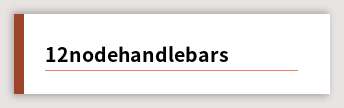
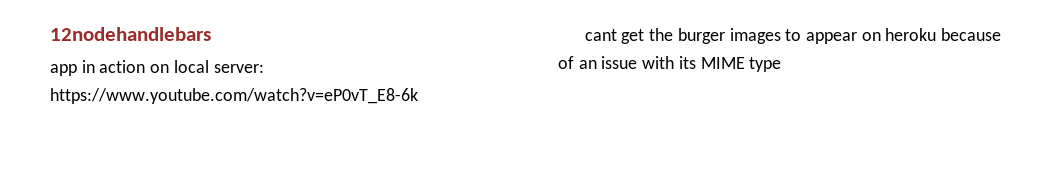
(229, 54) none -> [50,60,264,76] [50,88,418,104] [584,28,1002,44] [558,56,782,72] // app in action on local server: https://www.youtube.com/watch?v=eP0vT_E8-6k // cant get the burger images to appear on heroku because of an issue with its MIME type

